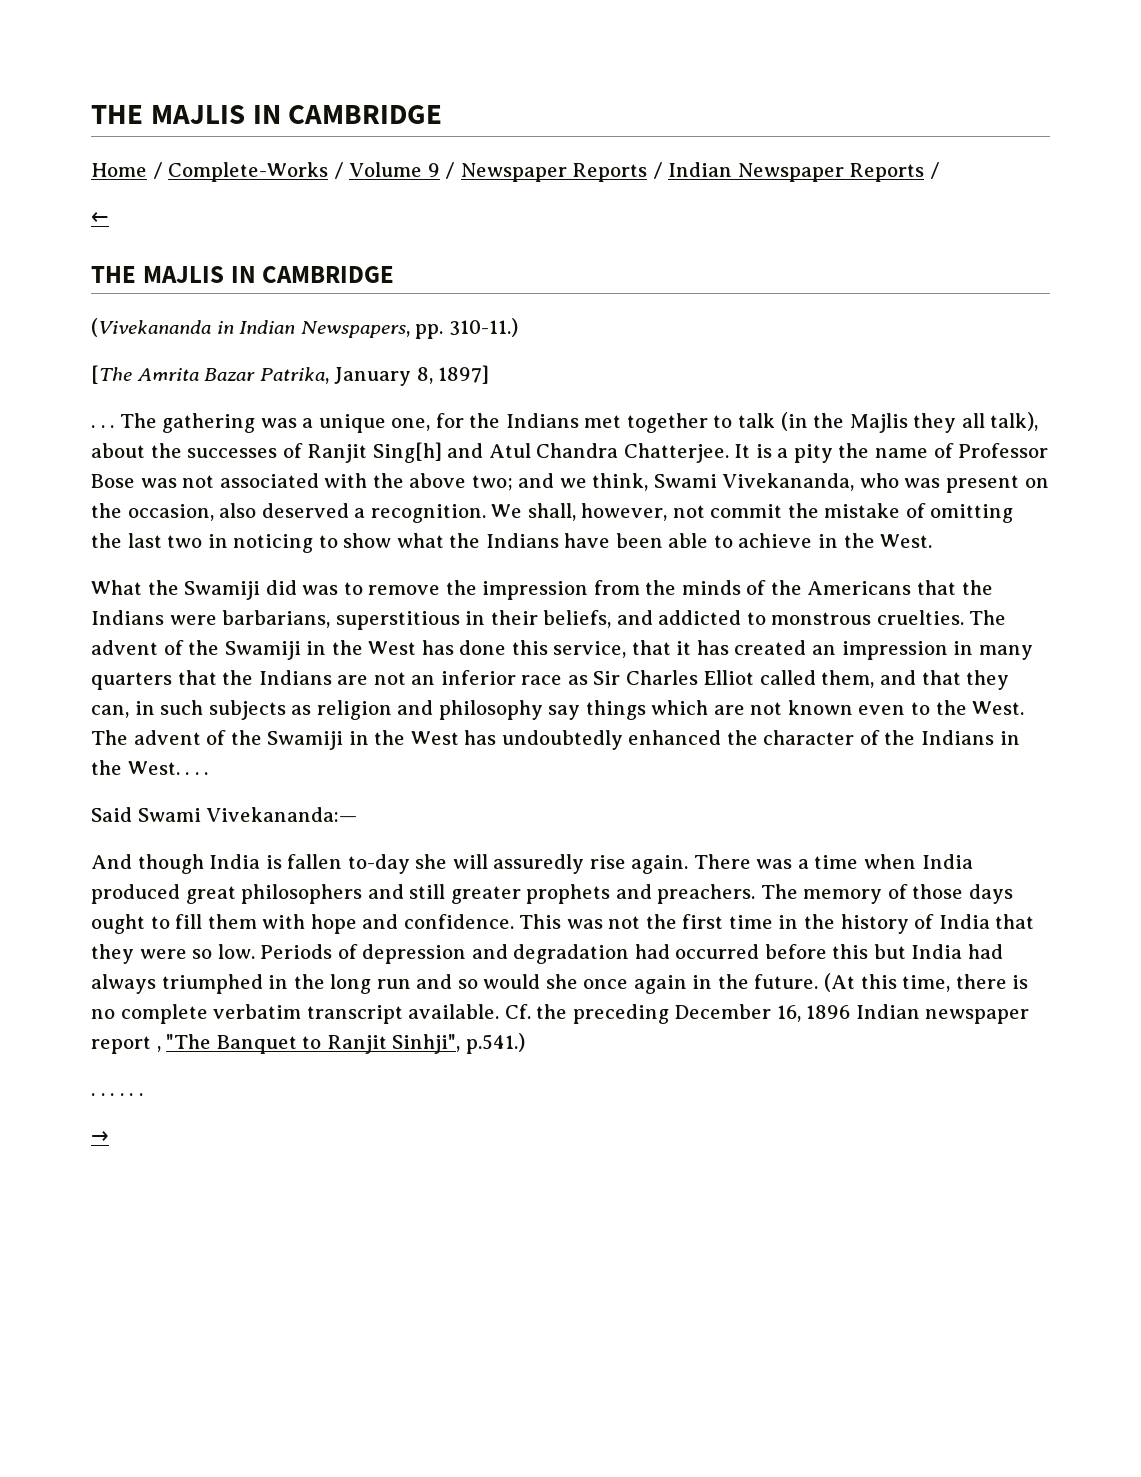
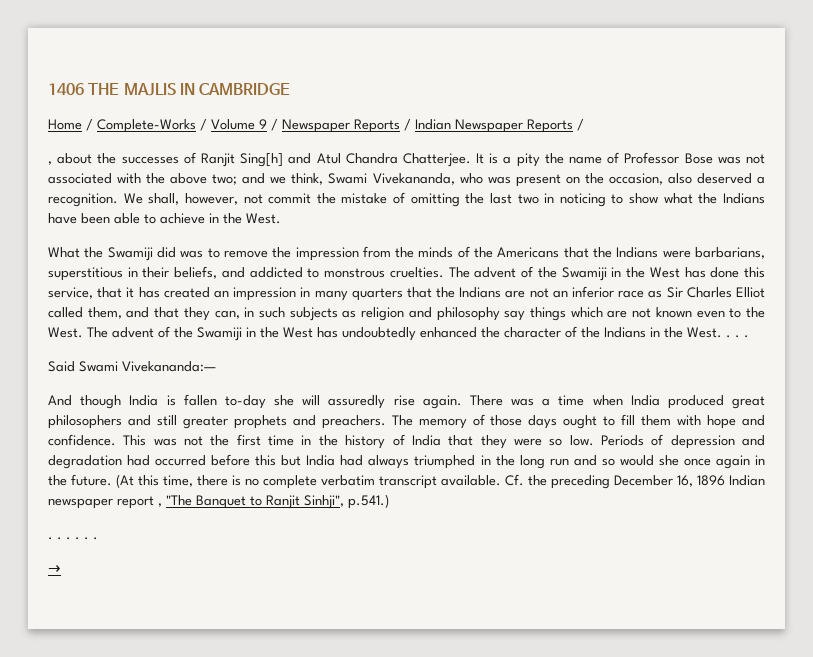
(91, 114) none -> [48,83,84,95] 1406
[91,212,109,224] [91,266,395,283] [91,318,518,339] [91,365,490,386] [91,412,1039,433] ← // THE MAJLIS IN CAMBRIDGE // (Vivekananda in Indian Newspapers, pp. 310-11.) // [The Amrita Bazar Patrika, January 8, 1897] // . . . The gathering was a unique one, for the Indians met together to talk (in the Majlis they all talk), -> [48,161,52,165] ,

